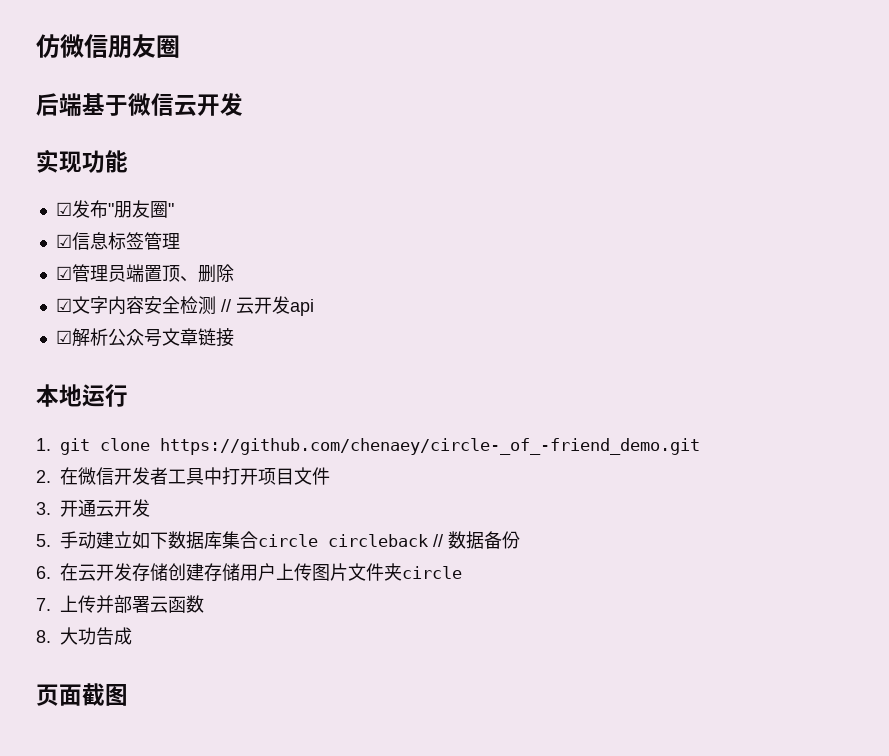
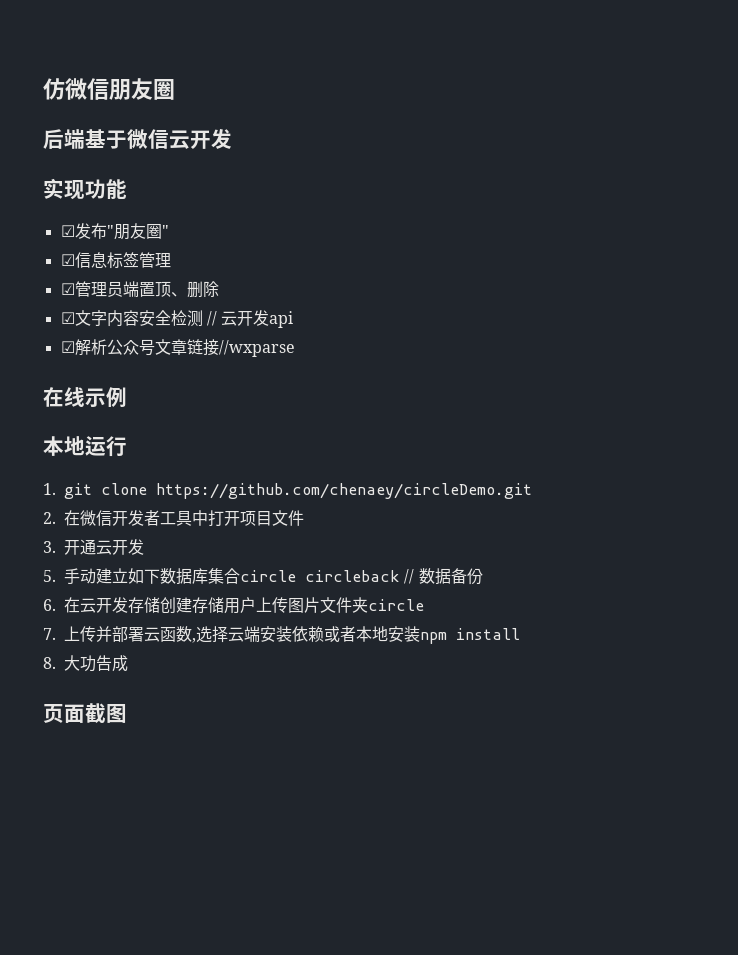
(234, 337) none -> [218,340,295,357] [43,387,127,407] //wxparse // 在线示例
[160,438,700,455] https://github.com/chenaey/circle-_of_-friend_demo.git -> [156,483,532,499] https://github.com/chenaey/circleDemo.git
(204, 604) none -> [192,626,520,644] ,选择云端安装依赖或者本地安装npm install

